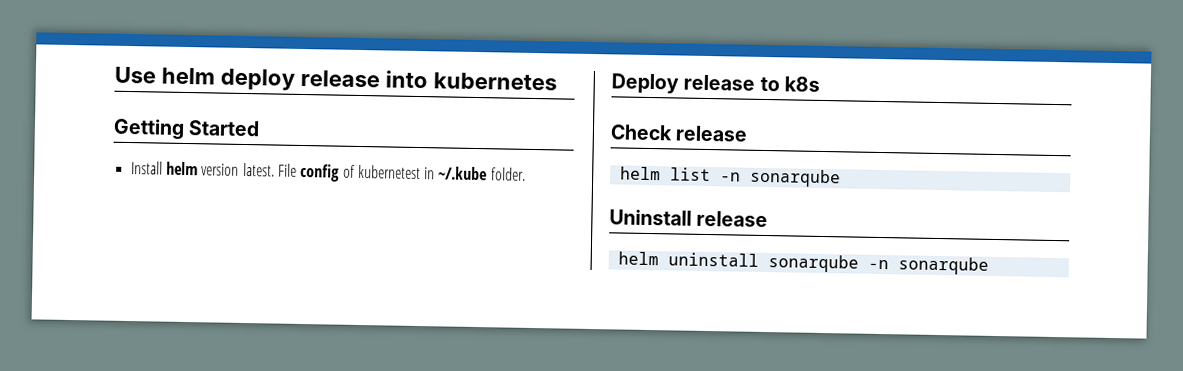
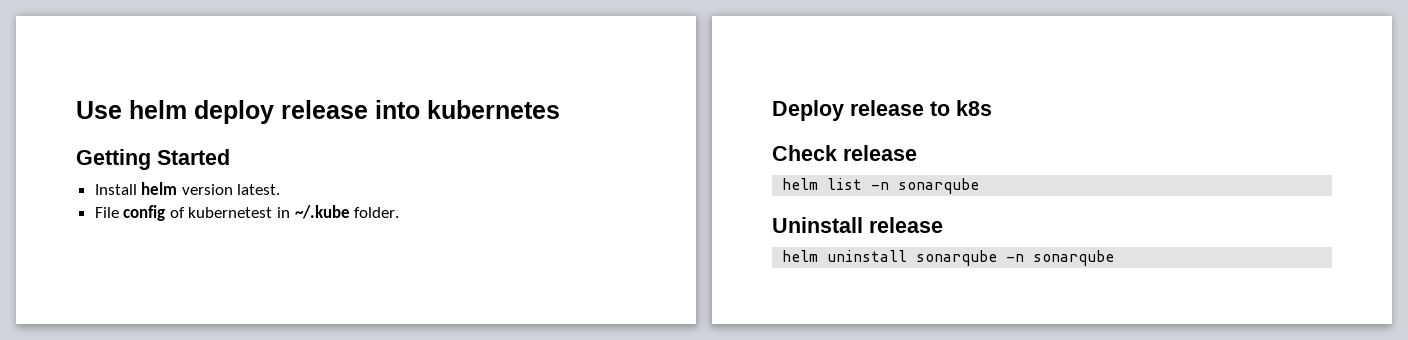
(275, 169) none -> (281, 189) //

